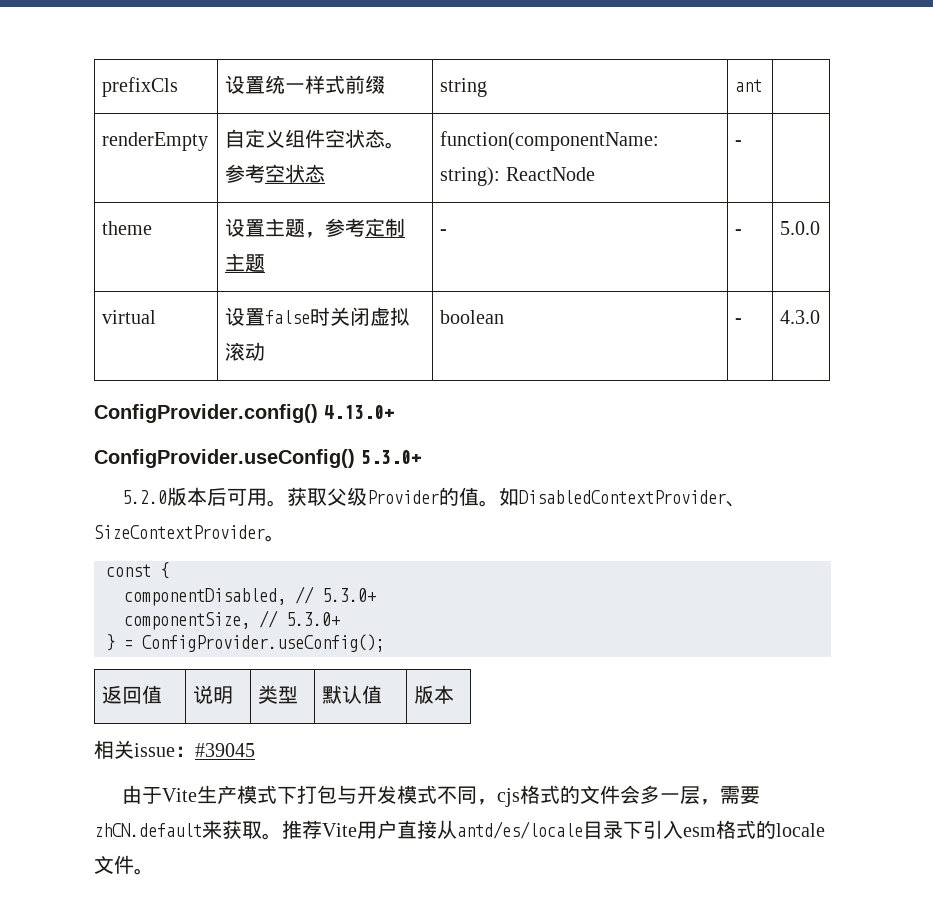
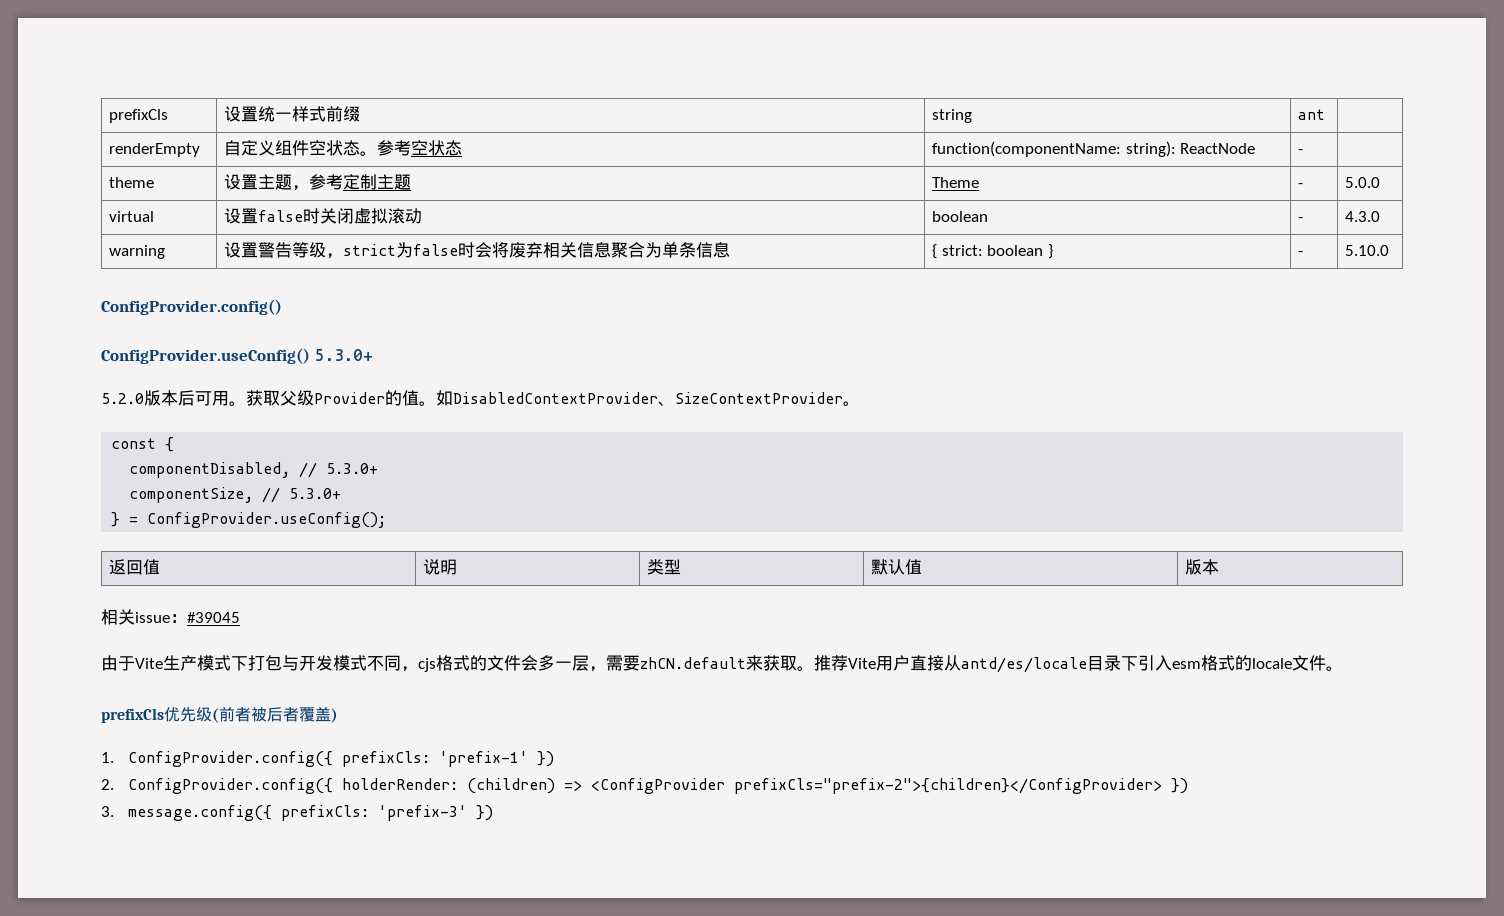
[440,229,448,235] - -> [932,177,980,188] Theme
(821, 317) none -> [109,245,166,259] [224,242,731,259] [932,244,1053,259] [1298,251,1304,256] [1345,245,1390,256] // warning | 设置警告等级，strict为false时会将废弃相关信息聚合为单条信息 | { strict: boolean } | - | 5.10.0
[324,405,394,419] 4.13.0+ -> (282, 307) none
(154, 871) none -> [101,706,338,723] [101,751,554,767] [101,778,1188,794] [101,805,493,821] // prefixCls优先级(前者被后者覆盖) // 1. ConfigProvider.config({ prefixCls: 'prefix-1' }) // 2. ConfigProvider.config({ holderRender: (children) => <ConfigProvider prefixCls="prefix-2">{children}</ConfigProvider> }) // 3. message.config({ prefixCls: 'prefix-3' })

